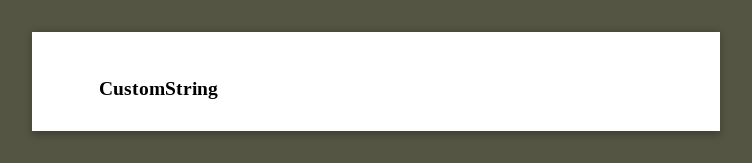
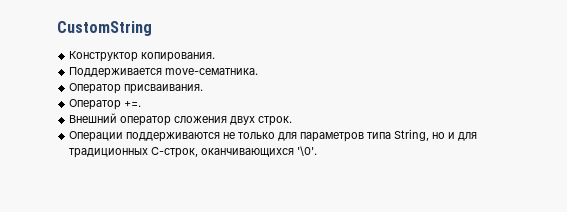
(218, 90) none -> [69,51,216,62] [69,67,259,78] [69,83,204,94] [69,99,142,110] [69,113,293,126] [69,129,478,142] [69,146,318,158] // Конструктор копирования. // Поддерживается move-сематника. // Оператор присваивания. // Оператор +=. // Внешний оператор сложения двух строк. // Операции поддерживаются не только для параметров типа String, но и для традиционных С-строк, оканчивающихся '\0'.

